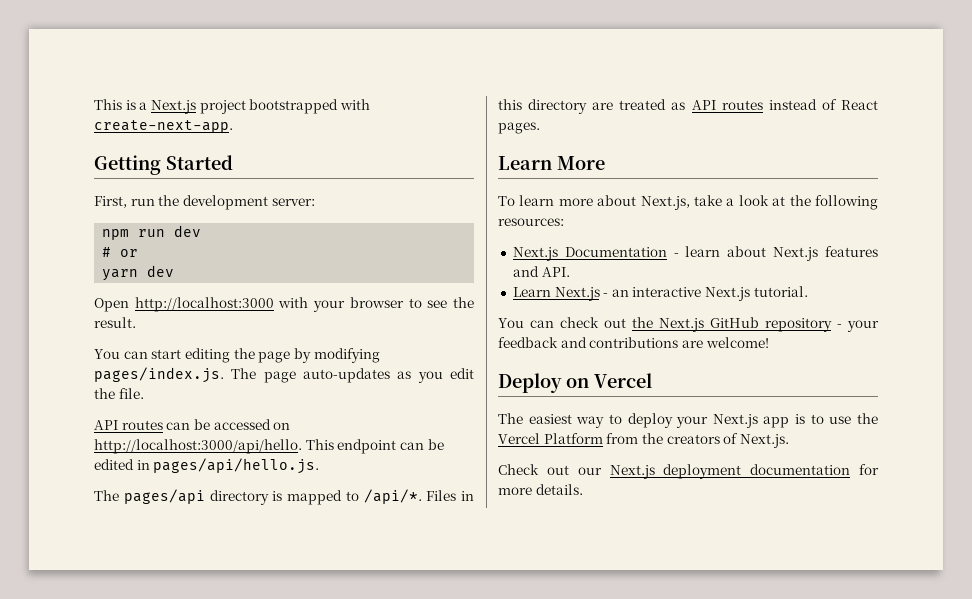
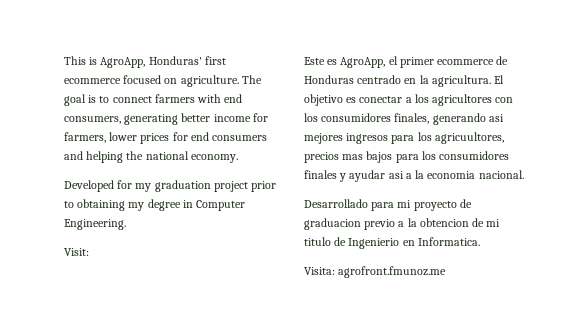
[139,99,370,114] [94,120,233,133] [94,155,233,175] [94,195,315,210] [102,225,202,240] [102,247,139,257] [102,265,175,281] [94,297,475,312] [94,317,136,328] [94,348,380,363] [94,367,474,383] [94,388,144,399] [94,419,291,430] [94,439,444,454] [94,458,320,474] [94,489,474,505] [498,99,878,114] [498,122,540,134] [498,156,605,170] [498,195,878,210] [498,218,564,226] [512,246,878,261] [512,266,570,277] [512,286,808,301] [498,317,879,332] [498,337,769,348] [498,373,652,393] [498,413,878,428] [498,433,789,448] [498,464,879,479] [498,484,583,495] a Next.js project bootstrapped with create-next-app. // Getting Started // First, run the development server: // npm run dev // # or // yarn dev // Open http://localhost:3000 with your browser to see the result. // You can start editing the page by modifying pages/index.js. The page auto-updates as you edit the file. // API routes can be accessed on http://localhost:3000/api/hello. This endpoint can be edited in pages/api/hello.js. // The pages/api directory is mapped to /api/*. Files in this directory are treated as API routes instead of React pages. // Learn More // To learn more about Next.js, take a look at the following resources: // Next.js Documentation - learn about Next.js features and API. // Learn Next.js - an interactive Next.js tutorial. // You can check out the Next.js GitHub repository - your feedback and contributions are welcome! // Deploy on Vercel // The easiest way to deploy your Next.js app is to use the Vercel Platform from the creators of Next.js. // Check out our Next.js deployment documentation for more details. -> [100,56,226,68] [64,75,262,87] [64,94,243,106] [64,113,268,125] [64,132,268,144] [64,151,238,163] [64,180,277,192] [64,199,246,211] [64,219,126,230] [64,248,89,256] [304,56,509,68] [304,75,505,87] [304,94,514,106] [304,113,504,125] [304,132,504,144] [304,151,510,163] [304,170,524,182] [304,199,472,211] [304,218,501,230] [304,237,480,249] [304,266,447,278] AgroApp, Honduras' first ecommerce focused on agriculture. The goal is to connect farmers with end consumers, generating better income for farmers, lower prices for end consumers and helping the national economy. // Developed for my graduation project prior to obtaining my degree in Computer Engineering. // Visit: // Este es AgroApp, el primer ecommerce de Honduras centrado en la agricultura. El objetivo es conectar a los agricultores con los consumidores finales, generando asi mejores ingresos para los agricuultores, precios mas bajos para los consumidores finales y ayudar asi a la economia nacional. // Desarrollado para mi proyecto de graduacion previo a la obtencion de mi titulo de Ingenierio en Informatica. // Visita: agrofront.fmunoz.me

